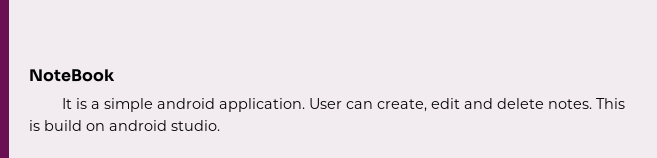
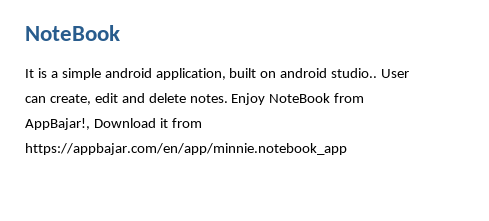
[219,98,306,112] application. -> [155,68,378,80] application, built on android studio..
[596,98,626,109] [29,120,220,131] This is build on android studio. -> [231,93,365,105] [25,118,202,130] [25,143,347,155] Enjoy NoteBook from AppBajar!, Download it from https://appbajar.com/en/app/minnie.notebook_app

